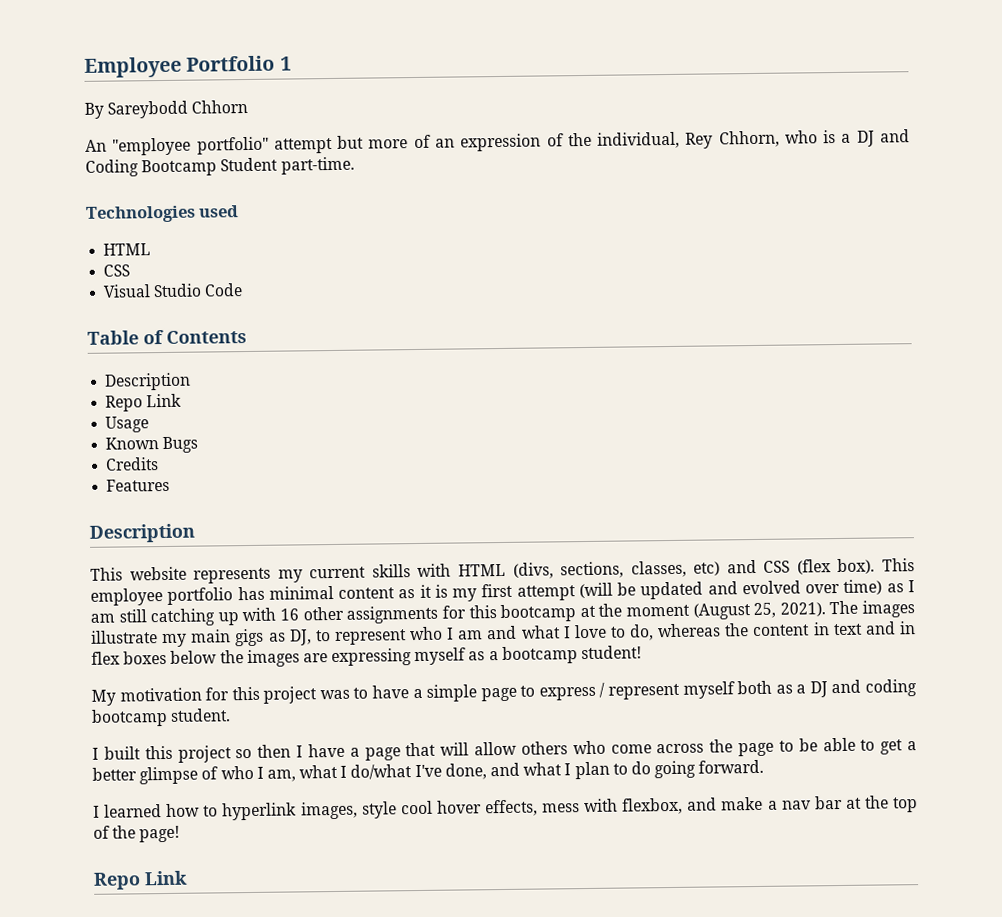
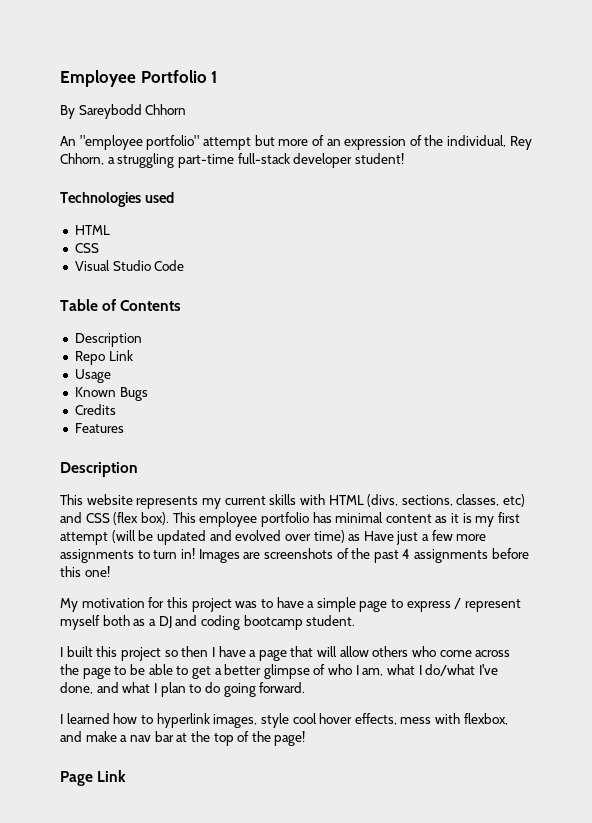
[784,129,911,147] [85,156,355,177] who is a DJ and Coding Bootcamp Student part-time. -> [107,153,404,168] a struggling part-time full-stack developer student!
[908,580,916,593] [90,600,915,627] [91,621,917,648] [91,645,643,668] I am still catching up with 16 other assignments for this bootcamp at the moment (August 25, 2021). The images illustrate my main gigs as DJ, to represent who I am and what I love to do, whereas the content in text and in flex boxes below the images are expressing myself as a bootcamp student! -> [363,530,487,545] [60,548,529,563] [60,566,110,577] Have just a few more assignments to turn in! Images are screenshots of the past 4 assignments before this one!
[93,872,141,890] Repo -> [60,771,93,786] Page

